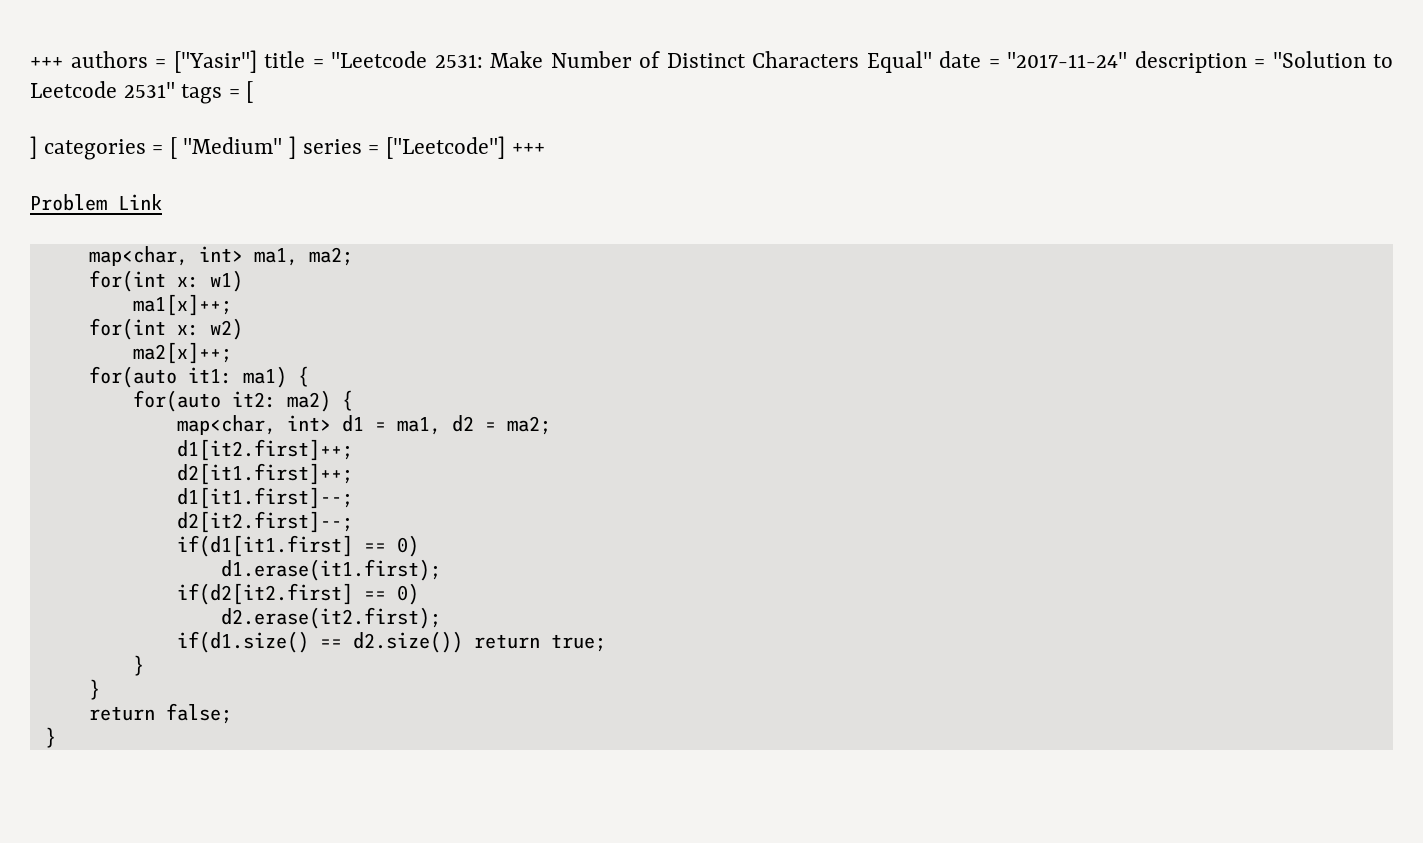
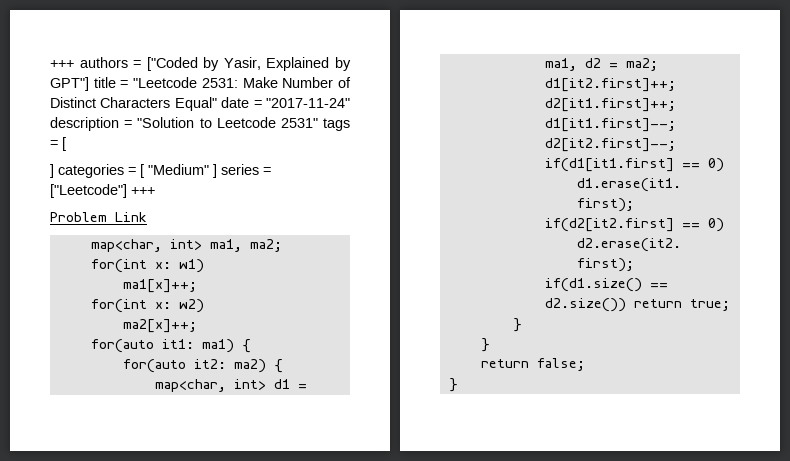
[173,50,257,73] ["Yasir"] -> [146,57,351,71] [50,77,89,91] ["Coded by Yasir, Explained by GPT"]

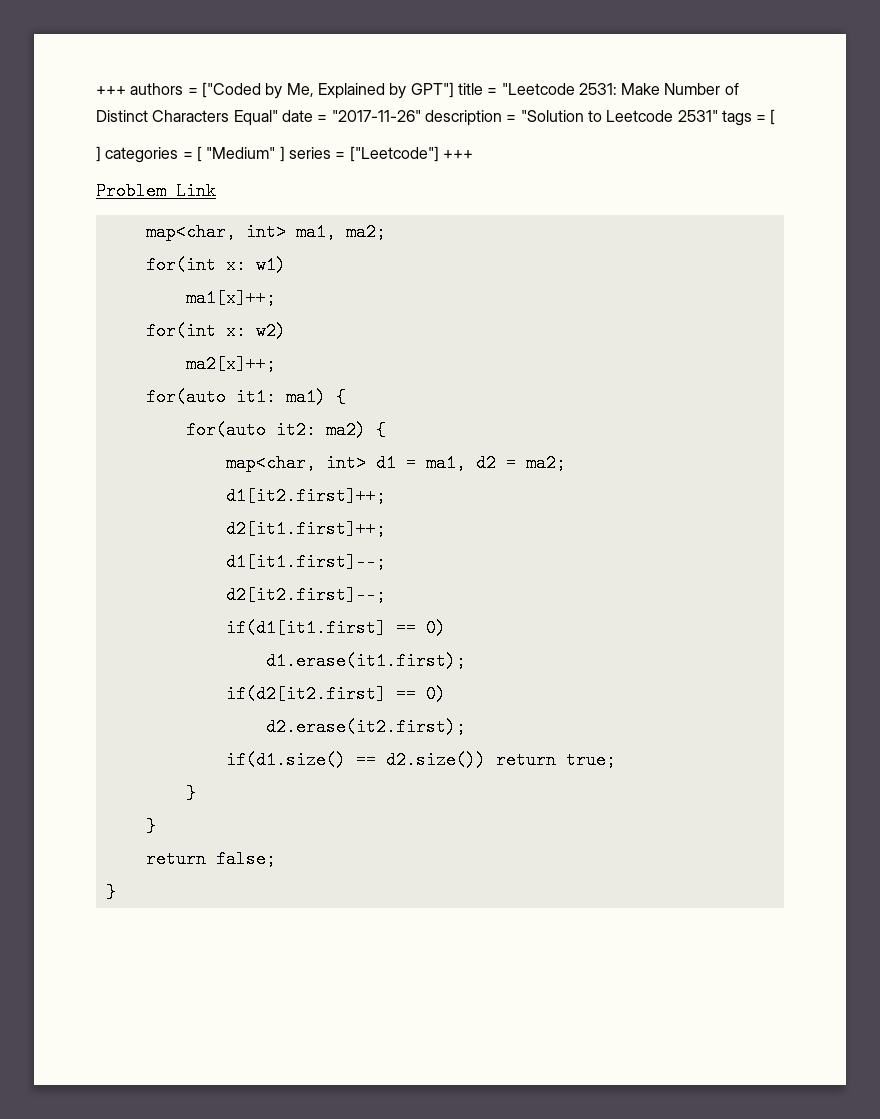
[223,57,261,70] Yasir, -> [286,83,314,97] Me,
[266,98,350,108] "2017-11-24" -> [331,110,421,122] "2017-11-26"

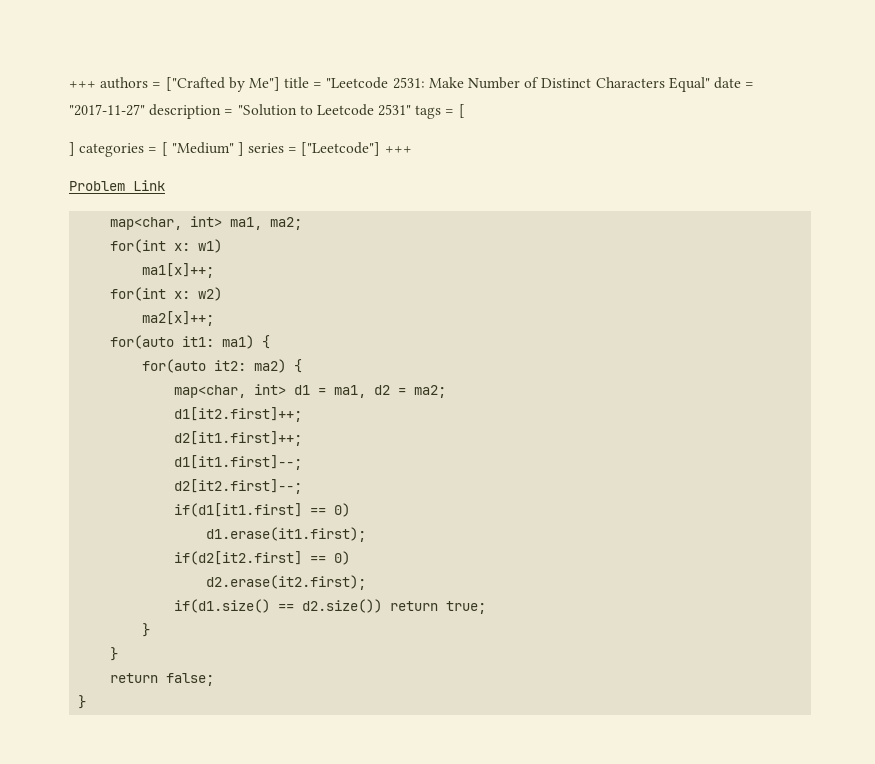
[201,82,454,99] ["Coded by Me, Explained by GPT"] -> [165,77,280,92] ["Crafted by Me"]
[331,110,421,122] "2017-11-26" -> [69,104,145,116] "2017-11-27"

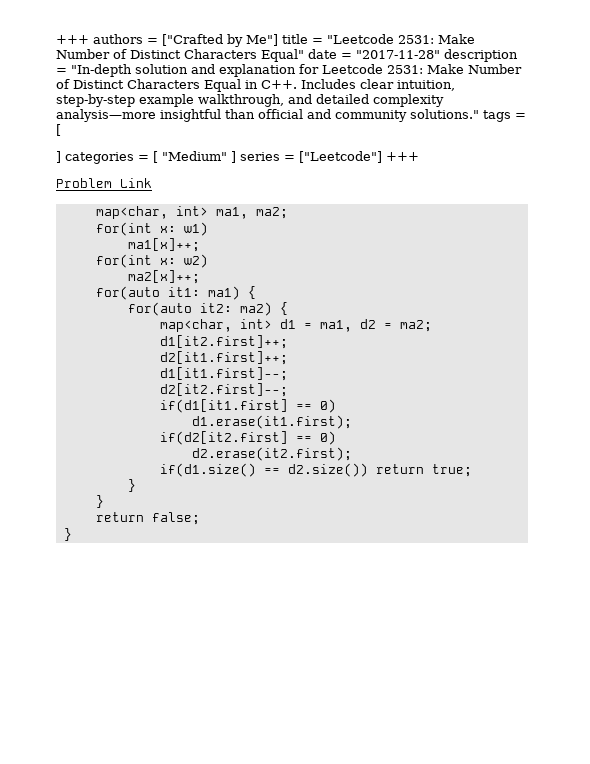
[69,104,145,116] "2017-11-27" -> [356,50,440,59] "2017-11-28"
[237,104,412,116] "Solution to Leetcode 2531" -> [71,64,522,77] [56,79,455,92] [56,94,444,107] [56,109,479,122] "In-depth solution and explanation for Leetcode 2531: Make Number of Distinct Characters Equal in C++. Includes clear intuition, step-by-step example walkthrough, and detailed complexity analysis—more insightful than official and community solutions."

